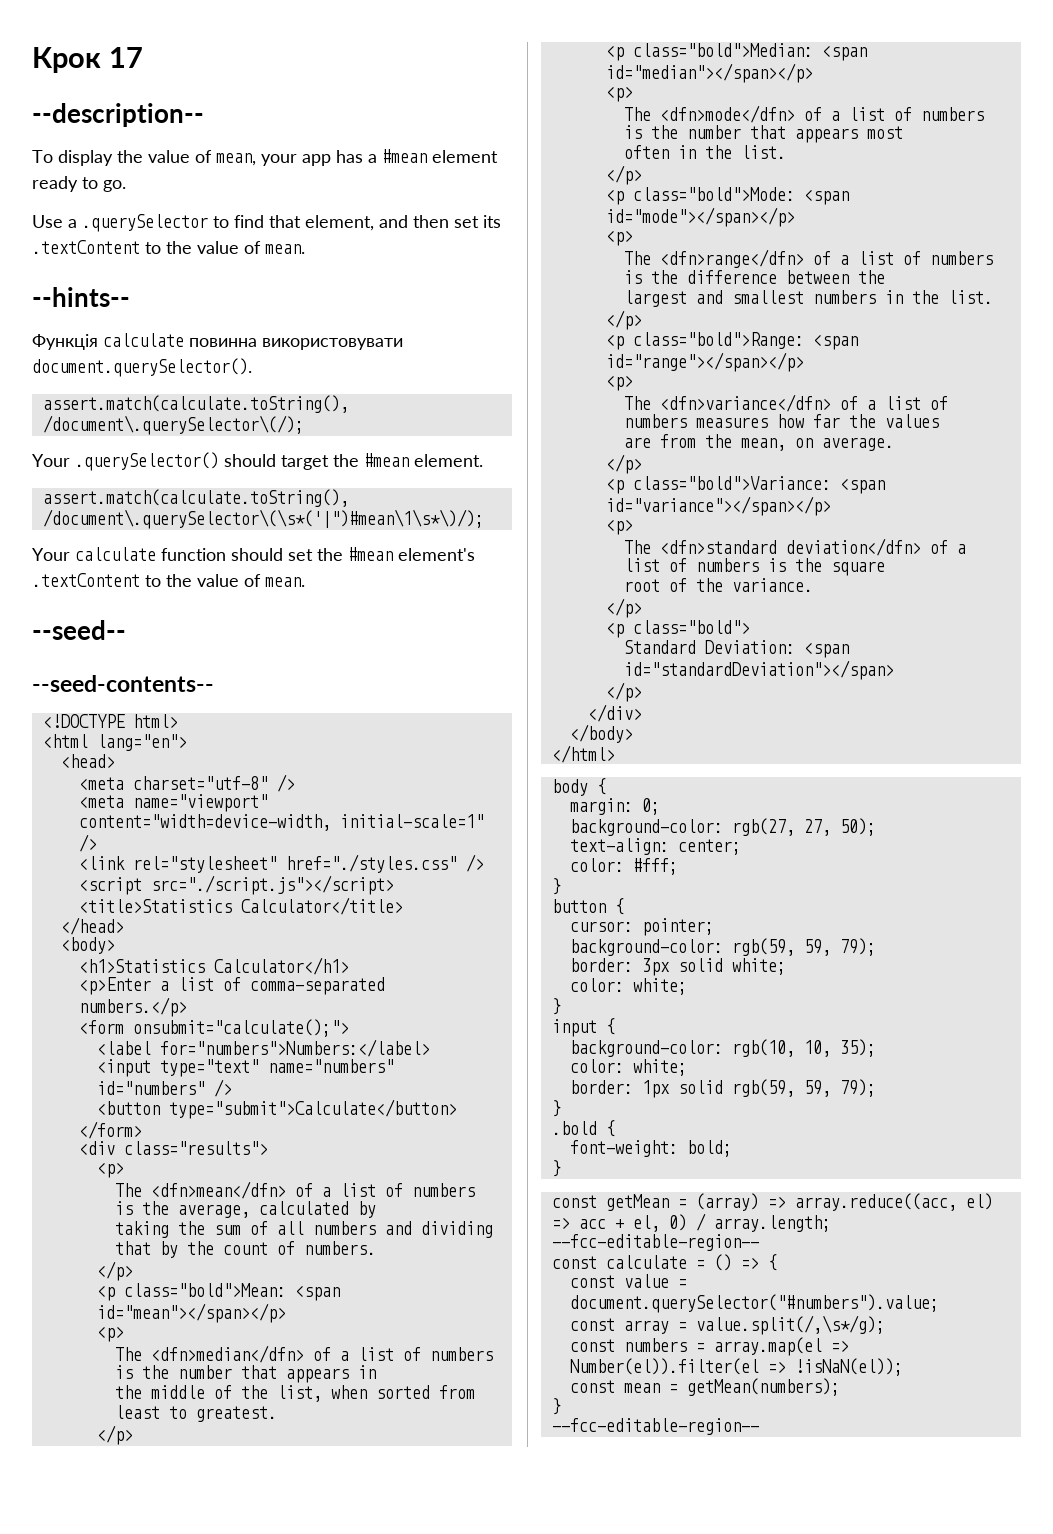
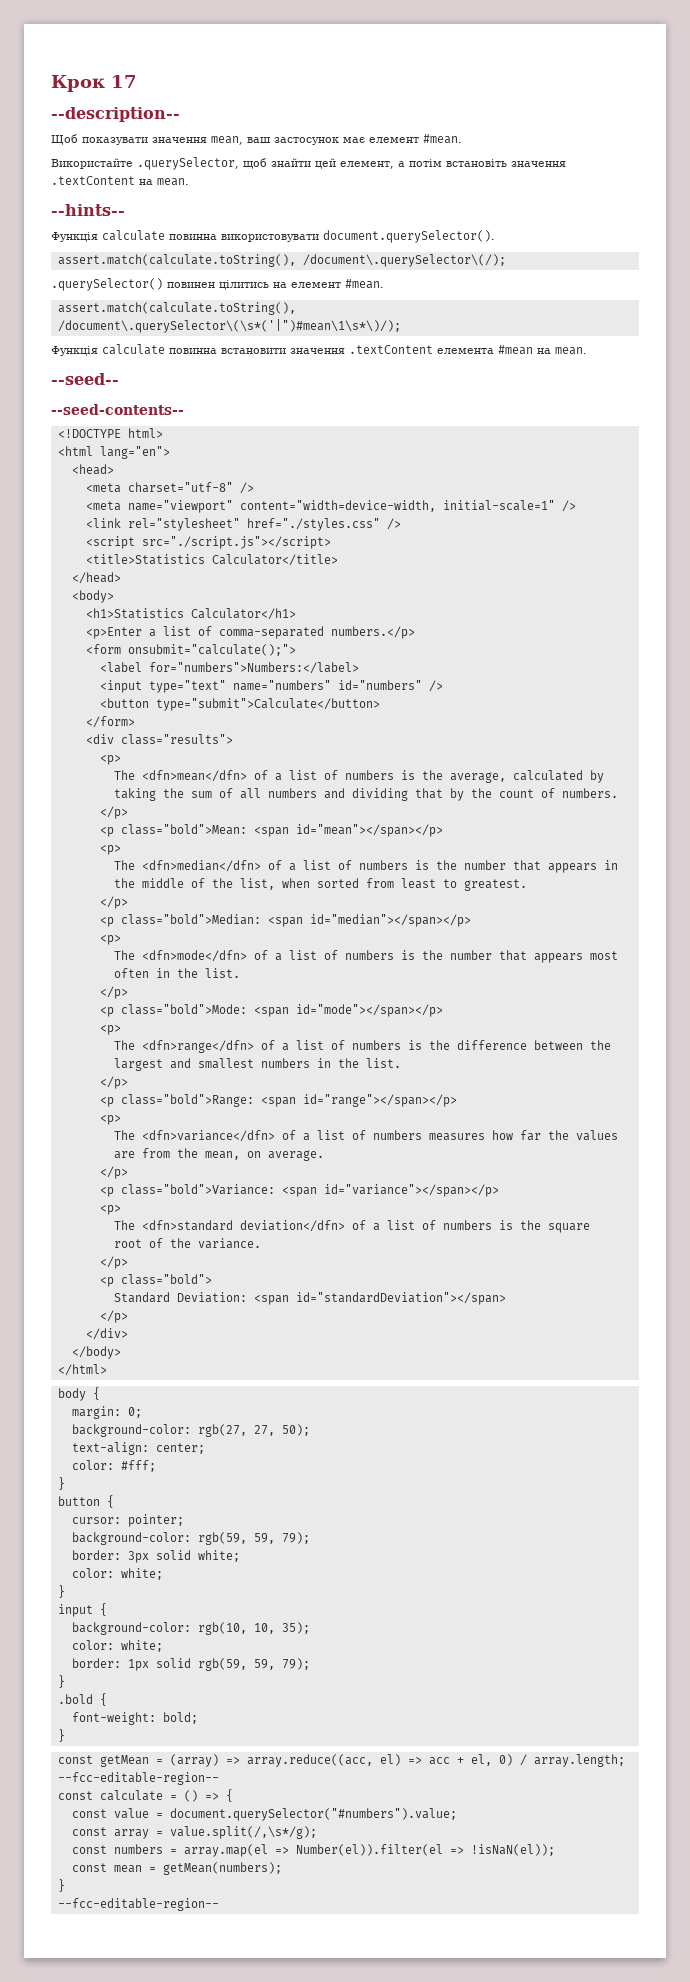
[32,149,498,166] [32,176,126,192] [32,214,501,232] [32,240,261,254] To display the value of mean, your app has a #mean element ready to go. // Use a .querySelector to find that element, and then set its .textContent to the value of -> [51,134,462,145] [51,157,566,170] [51,176,153,185] Щоб показувати значення mean, ваш застосунок має елемент #mean. // Використайте .querySelector, щоб знайти цей елемент, а потім встановіть значення .textContent на
[32,452,483,471] [42,489,349,507] [42,509,484,529] [32,547,475,561] [32,573,261,587] Your .querySelector() should target the #mean element. // assert.match(calculate.toString(), /document\.querySelector\(\s*('|")#mean\1\s*\)/); // Your calculate function should set the #mean element's .textContent to the value of -> [51,278,384,291] [57,302,296,315] [57,319,401,333] [51,344,551,356] .querySelector() повинен цілитись на елемент #mean. // assert.match(calculate.toString(), /document\.querySelector\(\s*('|")#mean\1\s*\)/); // Функція calculate повинна встановити значення .textContent елемента #mean на

